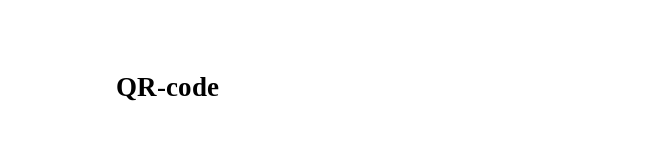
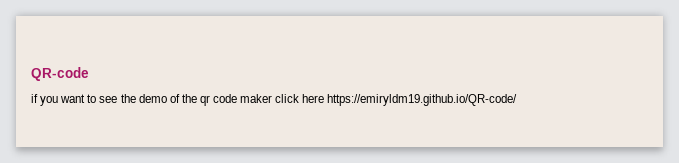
(219, 89) none -> [31,94,518,106] // if you want to see the demo of the qr code maker click here https://emiryldm19.github.io/QR-code/

